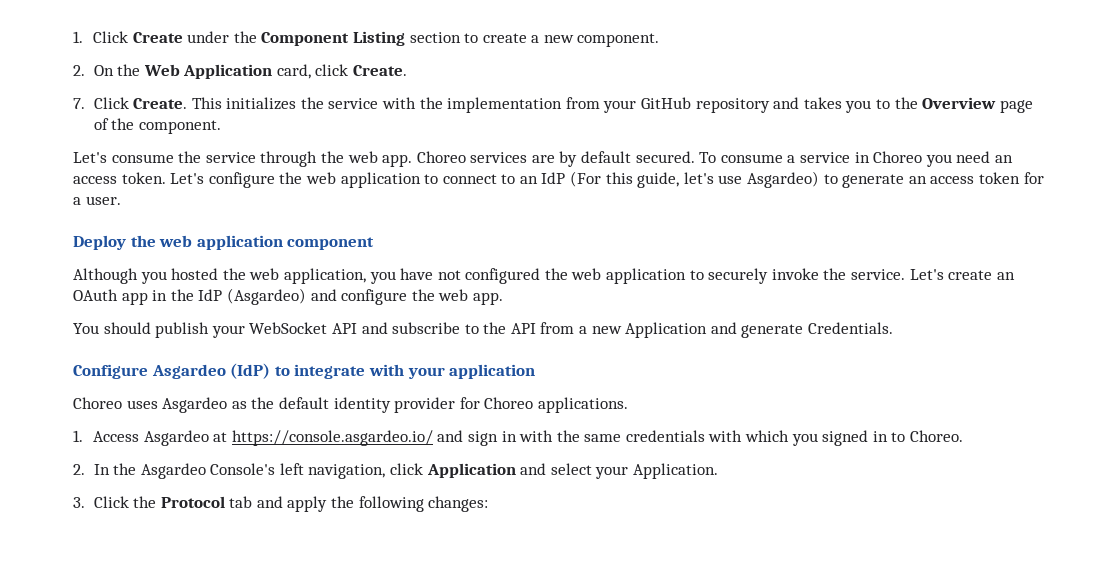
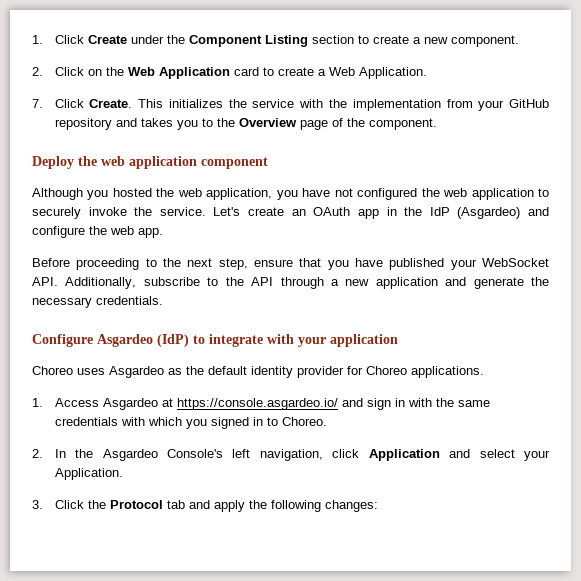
[93,65,114,76] On -> [54,67,102,76] Click on
[276,64,408,79] card, click Create. -> [233,67,427,79] card to create a Web Application.
[73,151,1013,167] [73,171,1044,188] [73,196,121,205] // Let's consume the service through the web app. Choreo services are by default secured. To consume a service in Choreo you need an access token. Let's configure the web application to connect to an IdP (For this guide, let's use Asgardeo) to generate an access token for a user. -> (437, 124) none
[73,322,388,338] You should publish your WebSocket API and -> [32,258,549,270] [32,277,137,289] Before proceeding to the next step, ensure that you have published your WebSocket API. Additionally,
[540,322,708,338] from a new Application -> [280,277,438,289] through a new application
[808,322,894,334] Credentials. -> [531,277,549,286] [32,296,163,308] the necessary credentials.

